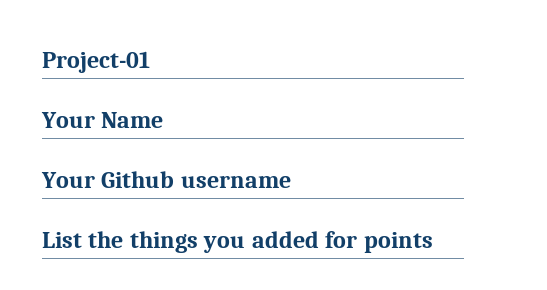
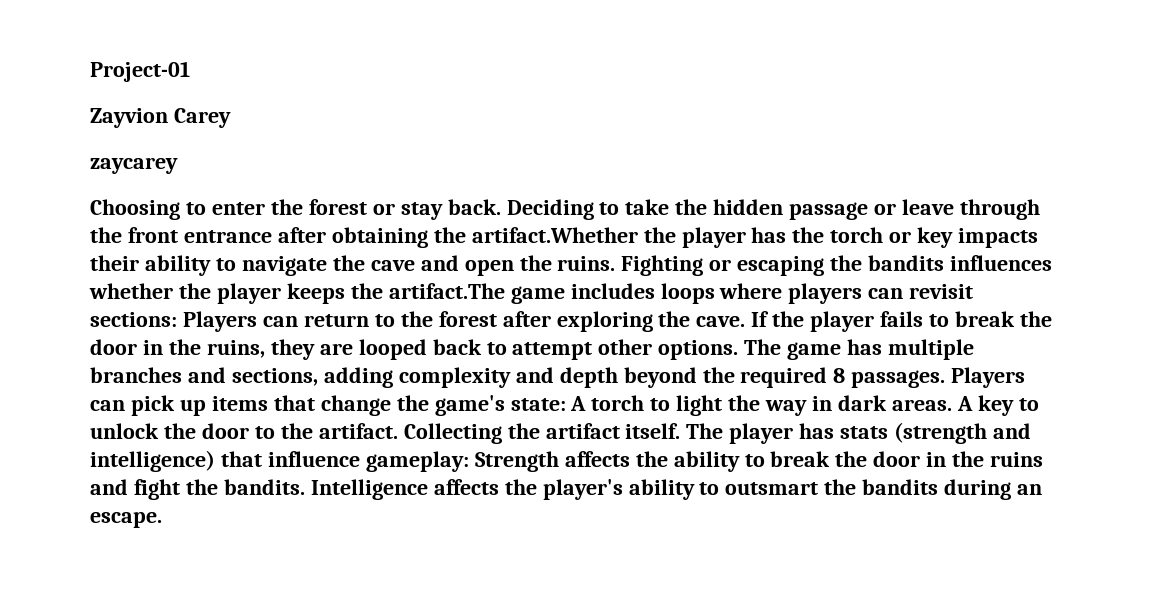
[41,112,164,128] [41,171,291,188] [42,231,433,253] Your Name // Your Github username // List the things you added for points -> [90,108,231,128] [90,157,178,174] [90,199,1041,220] [90,227,1039,248] [90,255,1053,276] [89,283,974,304] [90,311,1052,332] [90,339,975,360] [90,367,1026,388] [90,395,1039,416] [90,422,1032,444] [90,450,1044,472] [90,479,1043,500] [90,512,162,528] Zayvion Carey // zaycarey // Choosing to enter the forest or stay back. Deciding to take the hidden passage or leave through the front entrance after obtaining the artifact.Whether the player has the torch or key impacts their ability to navigate the cave and open the ruins. Fighting or escaping the bandits influences whether the player keeps the artifact.The game includes loops where players can revisit sections: Players can return to the forest after exploring the cave. If the player fails to break the door in the ruins, they are looped back to attempt other options. The game has multiple branches and sections, adding complexity and depth beyond the required 8 passages. Players can pick up items that change the game's state: A torch to light the way in dark areas. A key to unlock the door to the artifact. Collecting the artifact itself. The player has stats (strength and intelligence) that influence gameplay: Strength affects the ability to break the door in the ruins and fight the bandits. Intelligence affects the player's ability to outsmart the bandits during an escape.

